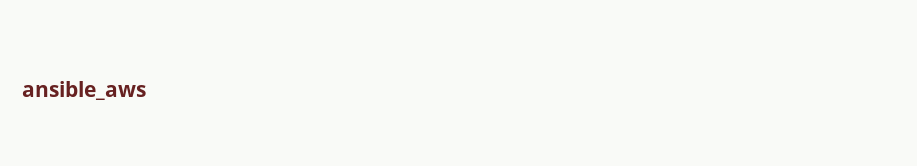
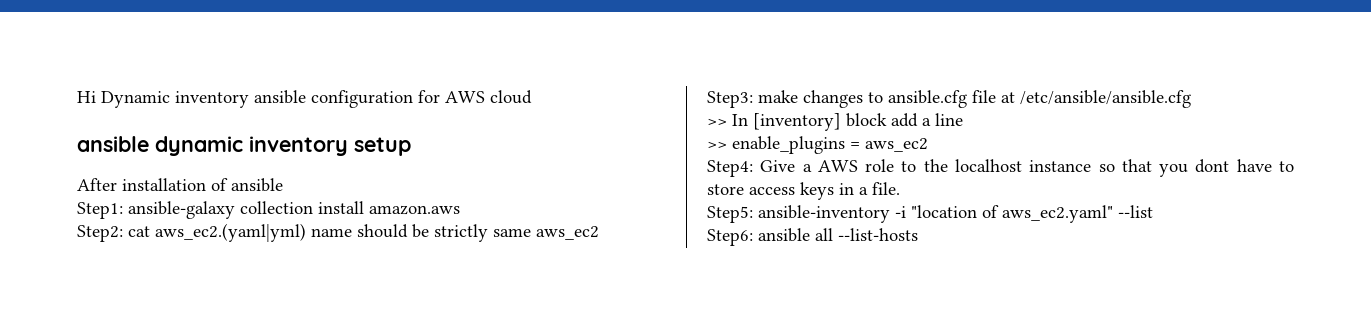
[22,81,146,100] ansible_aws -> [77,90,532,108] [77,136,411,156] [77,178,283,192] [77,201,460,219] [77,223,599,242] [707,90,1191,108] [707,113,963,131] [707,136,928,154] [707,159,1294,177] [707,182,900,200] [707,205,1153,223] [707,228,918,246] Hi Dynamic inventory ansible configuration for AWS cloud // ansible dynamic inventory setup // After installation of ansible // Step1: ansible-galaxy collection install amazon.aws // Step2: cat aws_ec2.(yaml|yml) name should be strictly same aws_ec2 // Step3: make changes to ansible.cfg file at /etc/ansible/ansible.cfg // >> In [inventory] block add a line // >> enable_plugins = aws_ec2 // Step4: Give a AWS role to the localhost instance so that you dont have to store access keys in a file. // Step5: ansible-inventory -i "location of aws_ec2.yaml" --list // Step6: ansible all --list-hosts

